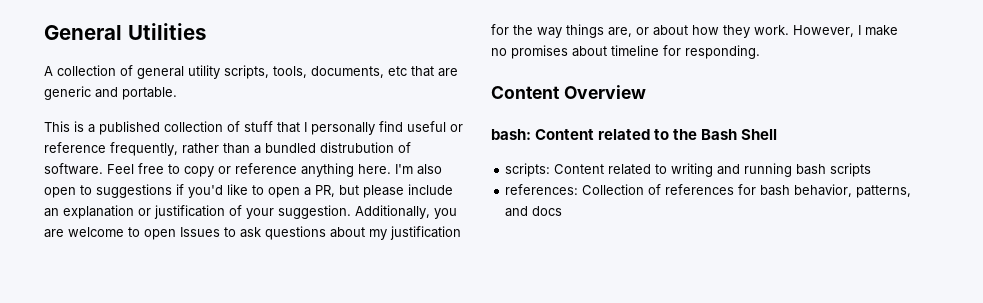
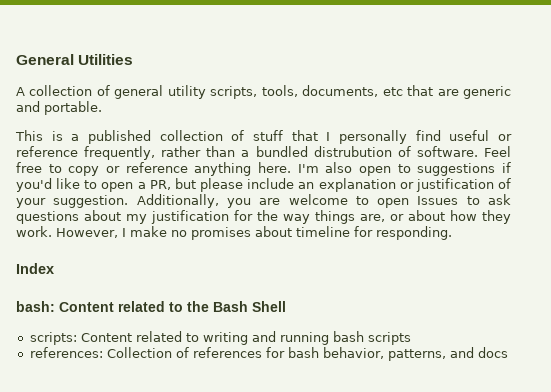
[491,85,646,99] Content Overview -> [16,263,54,274] Index

